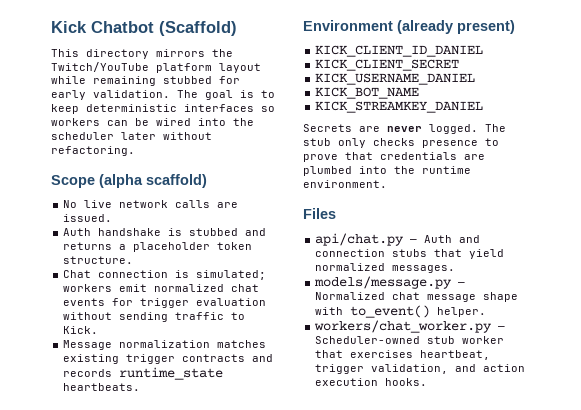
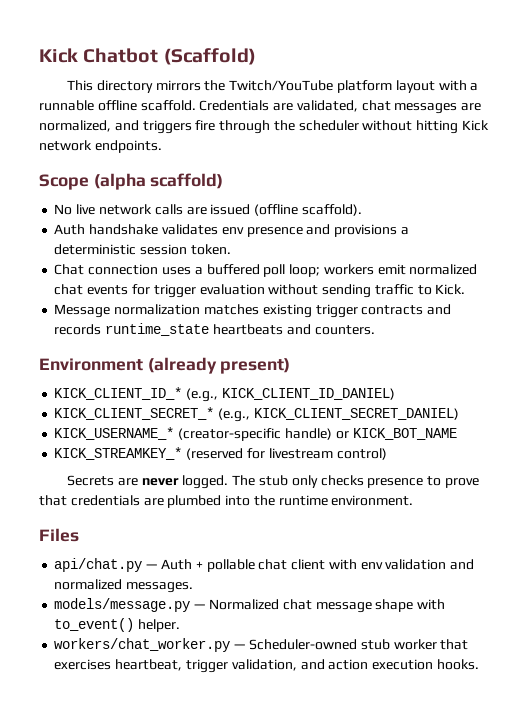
[51,76,240,86] [51,90,275,100] [51,104,275,114] [51,118,254,126] [51,132,212,140] [51,146,135,156] while remaining stubbed for early validation. The goal is to keep deterministic interfaces so workers can be wired into the scheduler later without refactoring. -> [438,80,479,91] [39,100,482,114] [39,120,490,134] [39,140,162,153] with a runnable offline scaffold. Credentials are validated, chat messages are normalized, and triggers fire through the scheduler without hitting Kick network endpoints.
[63,214,113,222] issued. -> [210,204,362,216] issued (offline scaffold).
[168,228,267,236] [63,242,253,252] [63,256,134,264] [63,270,267,280] is stubbed and returns a placeholder token structure. // Chat connection is simulated; -> [161,224,409,237] [54,244,231,255] [54,264,321,277] validates env presence and provisions a deterministic session token. // Chat connection uses a buffered poll loop;
[63,383,141,391] heartbeats. -> [212,324,375,335] heartbeats and counters.
[315,45,484,57] [315,59,460,71] [315,73,476,85] [315,87,420,99] [315,101,484,113] KICK_CLIENT_ID_DANIEL // KICK_CLIENT_SECRET // KICK_USERNAME_DANIEL // KICK_BOT_NAME // KICK_STREAMKEY_DANIEL -> [54,387,395,402] [54,407,459,422] [54,427,457,441] [54,447,387,460] KICK_CLIENT_ID_* (e.g., KICK_CLIENT_ID_DANIEL) // KICK_CLIENT_SECRET_* (e.g., KICK_CLIENT_SECRET_DANIEL) // KICK_USERNAME_* (creator-specific handle) or KICK_BOT_NAME // KICK_STREAMKEY_* (reserved for livestream control)
[459,235,481,243] [315,249,505,259] and connection stubs that yield -> [195,559,475,572] + pollable chat client with env validation and

